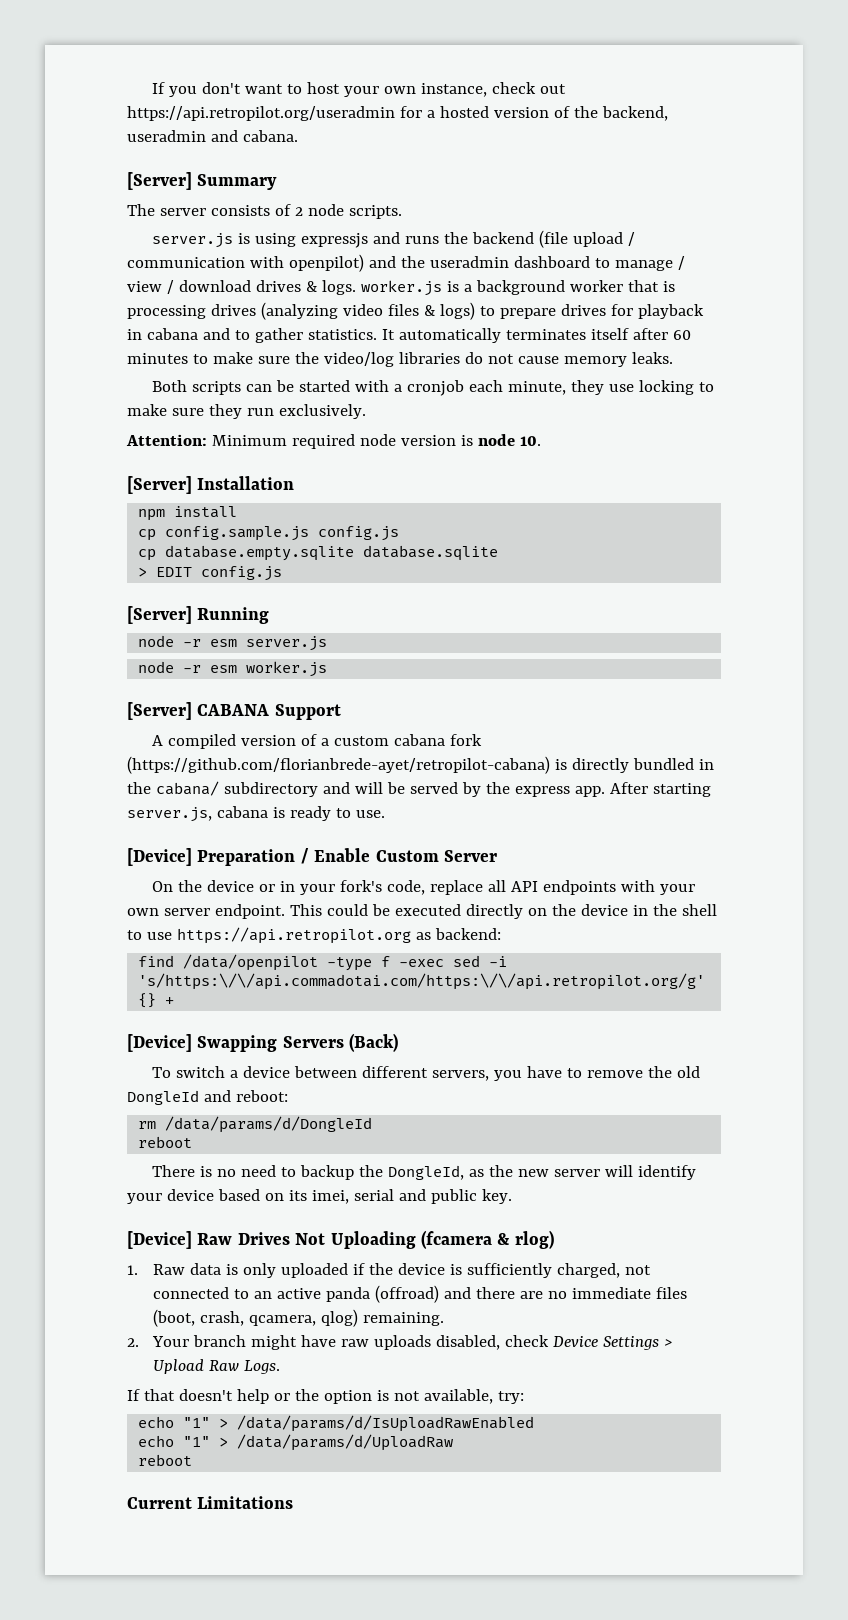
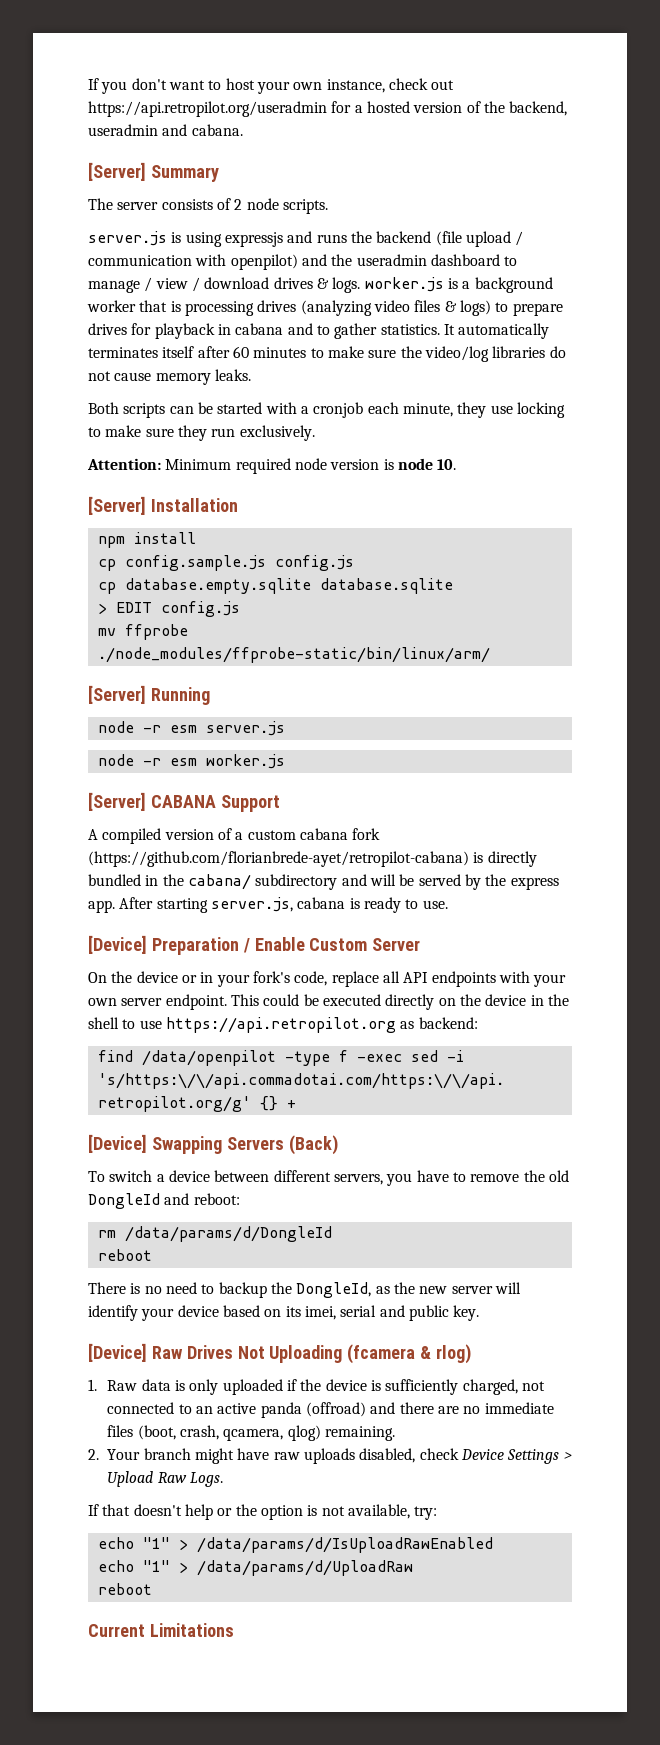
(283, 573) none -> [97,624,188,640] [97,647,490,663] // mv ffprobe ./node_modules/ffprobe-static/bin/linux/arm/

